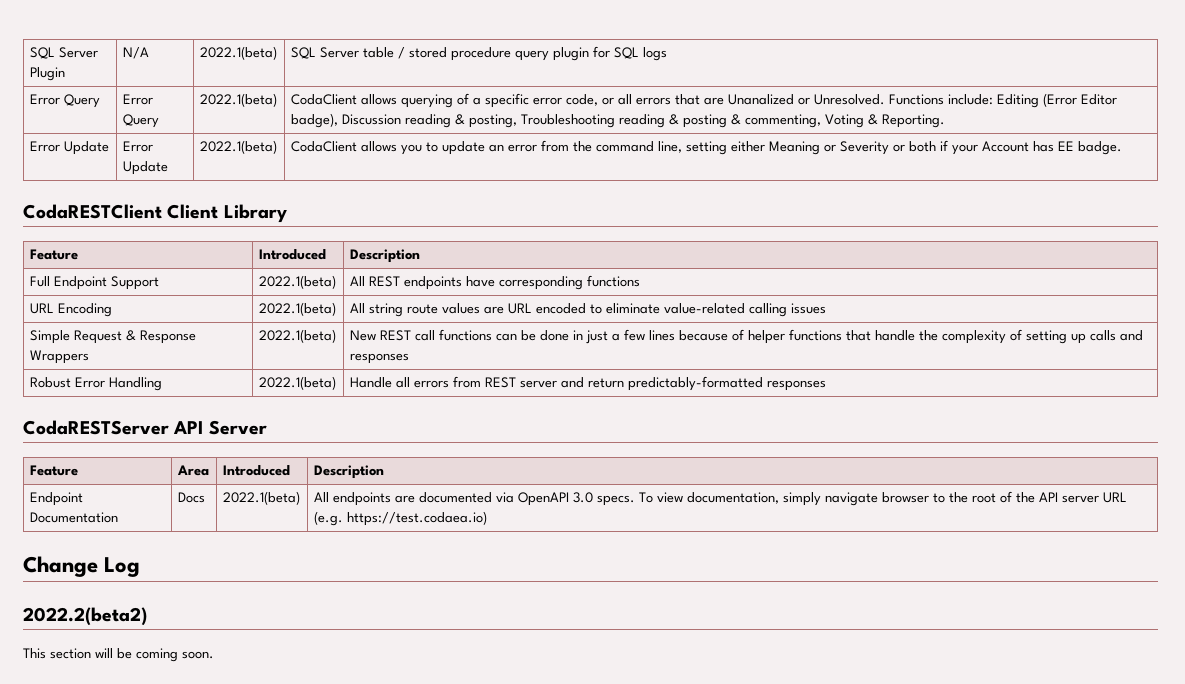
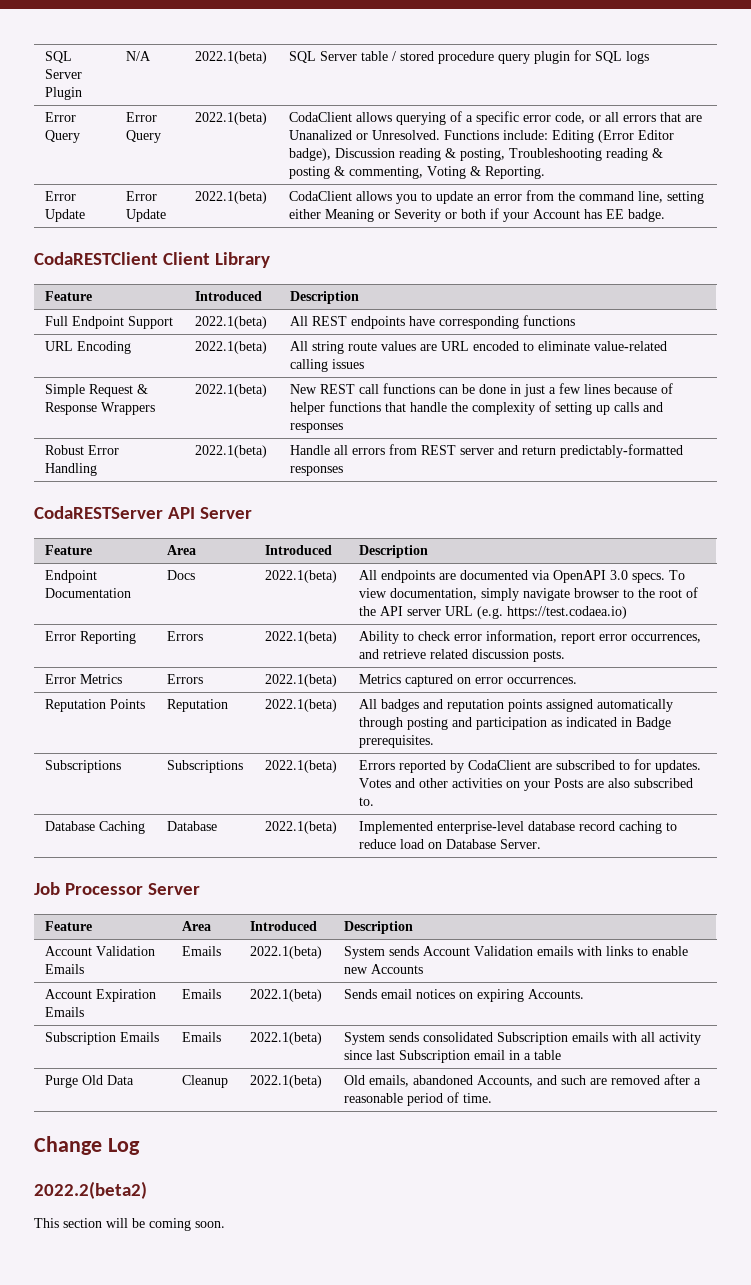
(487, 518) none -> [44,631,136,644] [166,631,203,641] [264,631,337,644] [358,630,701,644] [358,649,565,662] [44,674,122,684] [166,674,203,684] [264,674,337,687] [358,674,577,687] [44,699,145,712] [166,699,228,712] [264,699,337,712] [358,699,673,712] [358,717,671,730] [358,735,434,748] [44,760,121,773] [166,760,243,773] [264,760,337,773] [358,759,701,773] [358,778,693,791] [358,797,374,806] [44,821,145,834] [166,821,217,831] [264,821,337,834] [358,821,677,834] [358,839,541,849] [34,882,201,895] [44,921,92,931] [181,921,211,931] [249,921,317,931] [343,921,413,934] [44,946,155,956] [44,964,84,974] [181,946,221,956] [249,946,322,959] [343,946,688,959] [343,964,423,974] [44,989,156,1002] [44,1007,84,1017] [181,989,221,999] [249,989,322,1002] [343,989,584,1002] [44,1032,159,1045] [181,1032,221,1042] [249,1032,322,1045] [343,1032,701,1045] [343,1050,561,1063] [44,1075,134,1088] [181,1075,228,1088] [249,1075,322,1088] [343,1074,701,1087] [343,1092,492,1106] // Error Reporting | Errors | 2022.1(beta) | Ability to check error information, report error occurrences, and retrieve related discussion posts. // Error Metrics | Errors | 2022.1(beta) | Metrics captured on error occurrences. // Reputation Points | Reputation | 2022.1(beta) | All badges and reputation points assigned automatically through posting and participation as indicated in Badge prerequisites. // Subscriptions | Subscriptions | 2022.1(beta) | Errors reported by CodaClient are subscribed to for updates. Votes and other activities on your Posts are also subscribed to. // Database Caching | Database | 2022.1(beta) | Implemented enterprise-level database record caching to reduce load on Database Server. // Job Processor Server // Feature | Area | Introduced | Description // Account Validation Emails | Emails | 2022.1(beta) | System sends Account Validation emails with links to enable new Accounts // Account Expiration Emails | Emails | 2022.1(beta) | Sends email notices on expiring Accounts. // Subscription Emails | Emails | 2022.1(beta) | System sends consolidated Subscription emails with all activity since last Subscription email in a table // Purge Old Data | Cleanup | 2022.1(beta) | Old emails, abandoned Accounts, and such are removed after a reasonable period of time.

